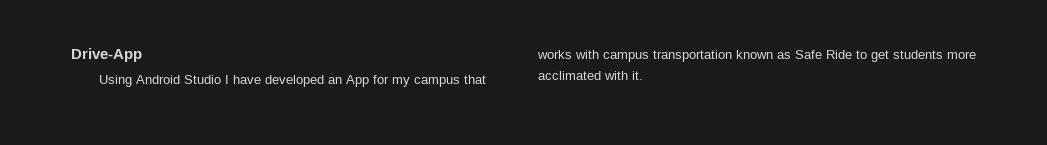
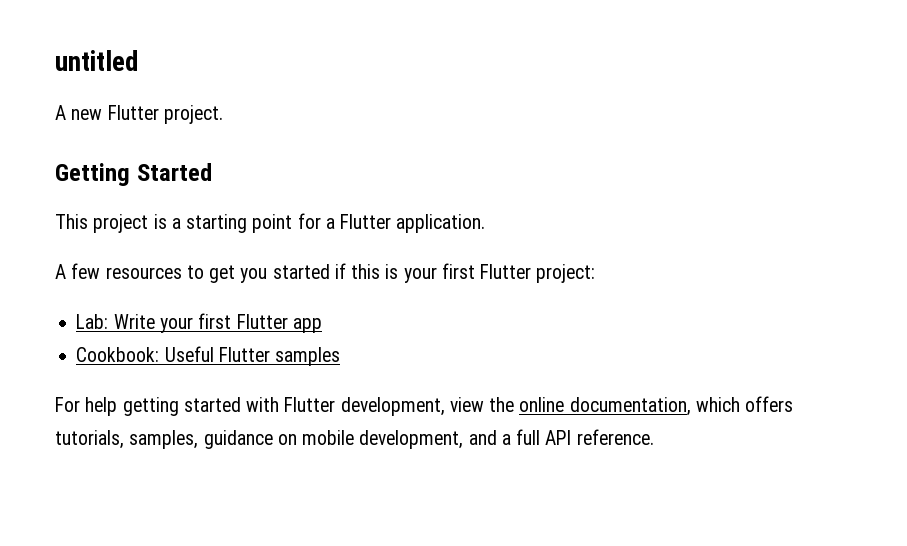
[71,48,142,62] [98,75,486,87] [537,50,976,62] [538,71,643,80] Drive-App // Using Android Studio I have developed an App for my campus that works with campus transportation known as Safe Ride to get students more acclimated with it. -> [55,50,138,71] [55,105,223,124] [55,163,212,186] [55,213,486,233] [55,263,596,283] [76,313,322,333] [76,346,341,366] [55,396,794,416] [55,429,654,449] untitled // A new Flutter project. // Getting Started // This project is a starting point for a Flutter application. // A few resources to get you started if this is your first Flutter project: // Lab: Write your first Flutter app // Cookbook: Useful Flutter samples // For help getting started with Flutter development, view the online documentation, which offers tutorials, samples, guidance on mobile development, and a full API reference.

